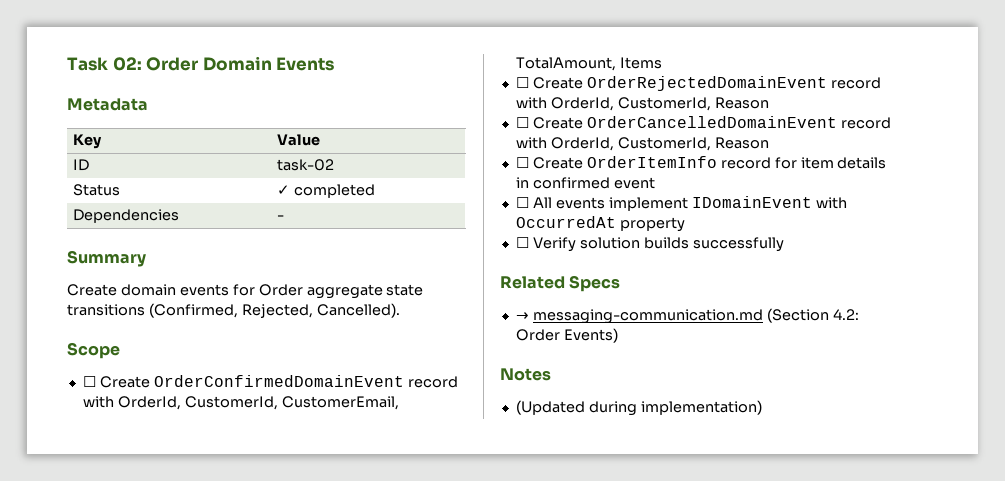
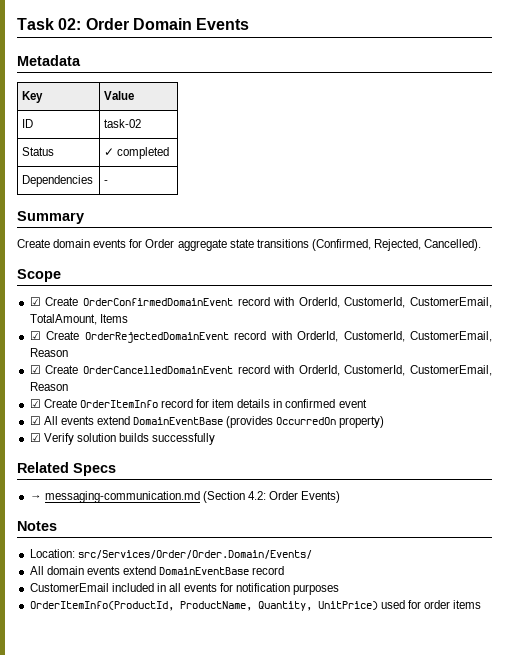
[82,376,96,387] ☐ -> [29,297,41,306] ☑
[515,77,529,88] ☐ -> [29,331,41,340] ☑
[714,97,769,109] [515,117,529,128] Reason // ☐ -> [410,331,493,342] [29,348,68,357] [29,365,41,374] CustomerEmail, Reason // ☑
[714,137,769,149] [515,157,529,168] Reason // ☐ -> [410,365,492,376] [29,382,68,391] [29,399,41,408] CustomerEmail, Reason // ☑
[515,197,529,208] ☐ -> [29,416,41,425] ☑
[608,196,847,211] [515,216,685,232] [515,237,529,248] implement IDomainEvent with OccurredAt property // ☐ -> [96,416,385,428] [29,433,41,442] extend DomainEventBase (provides OccurredOn property) // ☑
[515,400,762,416] (Updated during implementation) -> [29,549,312,559] [29,566,285,575] [29,583,340,595] [29,600,482,611] Location: src/Services/Order/Order.Domain/Events/ // All domain events extend DomainEventBase record // CustomerEmail included in all events for notification purposes // OrderItemInfo(ProductId, ProductName, Quantity, UnitPrice) used for order items

